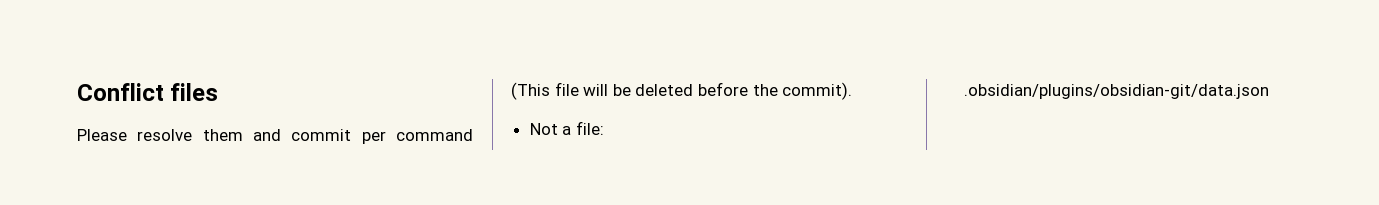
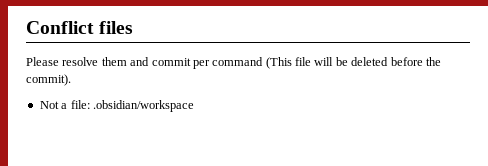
[963,84,1269,99] .obsidian/plugins/obsidian-git/data.json -> [92,100,194,112] .obsidian/workspace

